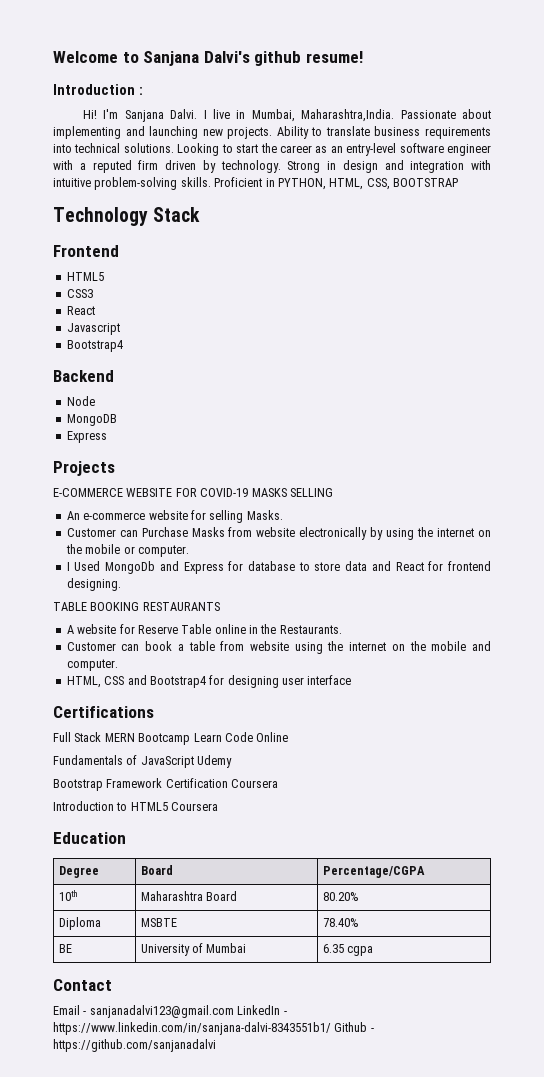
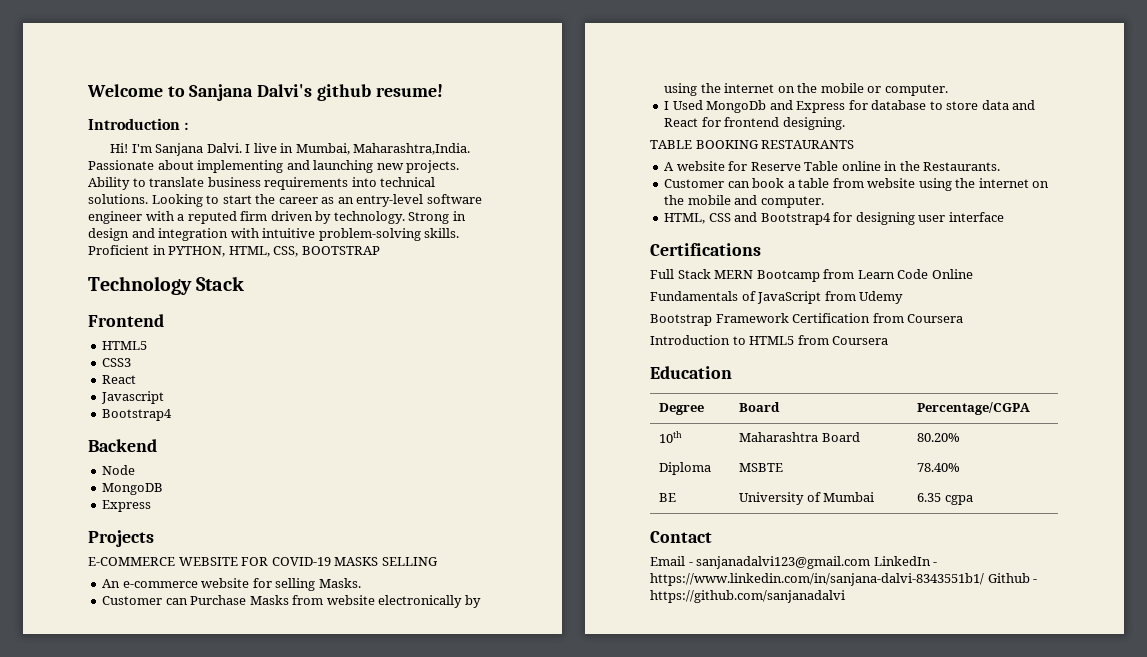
(191, 739) none -> [823,269,855,279] from
(194, 762) none -> [824,291,856,301] from
(228, 783) none -> [872,313,904,323] from
(168, 806) none -> [797,335,829,345] from

